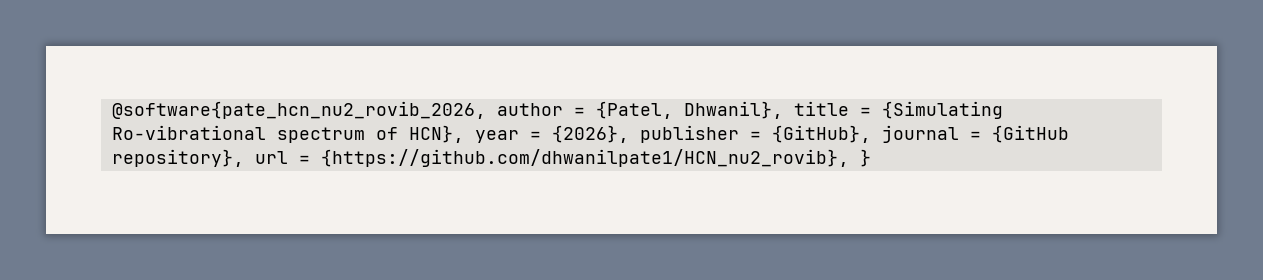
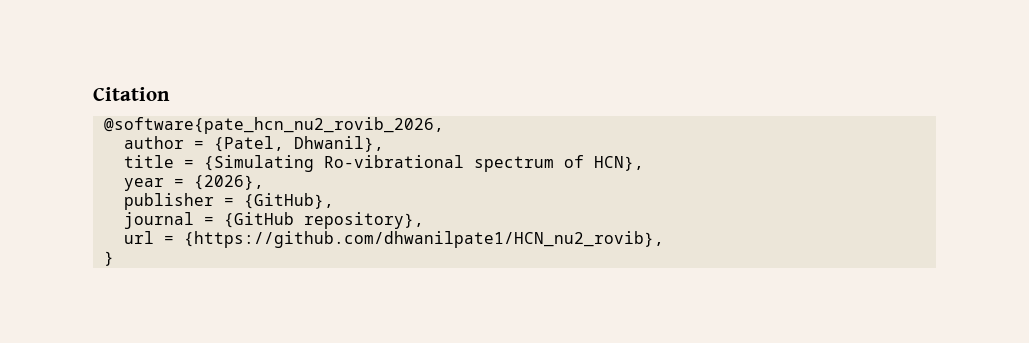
(112, 110) none -> [93,87,170,101] Citation //
(487, 110) none -> (445, 125) //
(784, 110) none -> (385, 144) //
(465, 134) none -> (645, 163) //
(630, 134) none -> (265, 182) //
(872, 134) none -> (335, 201) //
(245, 158) none -> (425, 220) //
(850, 158) none -> (665, 239) //

